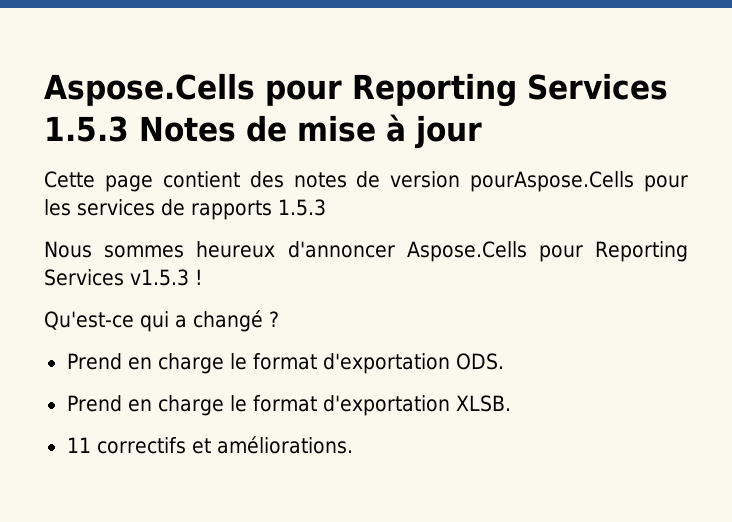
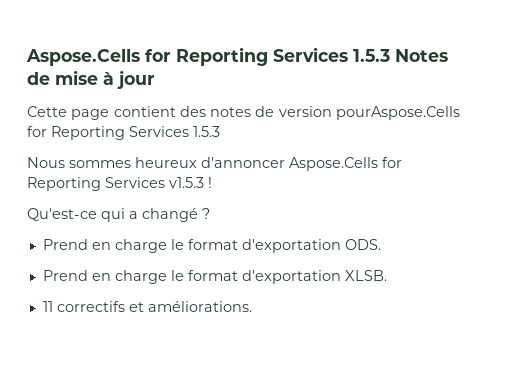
[44,73,342,106] Aspose.Cells pour -> [26,49,171,66] Aspose.Cells for
[644,175,688,192] [44,199,272,220] pour les services de rapports -> [27,126,189,140] for Reporting Services
[538,245,583,262] pour -> [382,157,402,168] for

